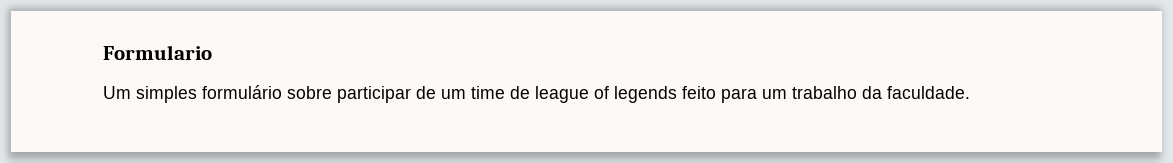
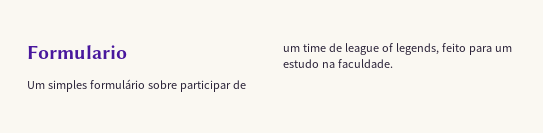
[614,86,677,103] legends -> [395,43,439,55] legends,
[792,86,882,99] trabalho da -> [283,59,335,68] estudo na

